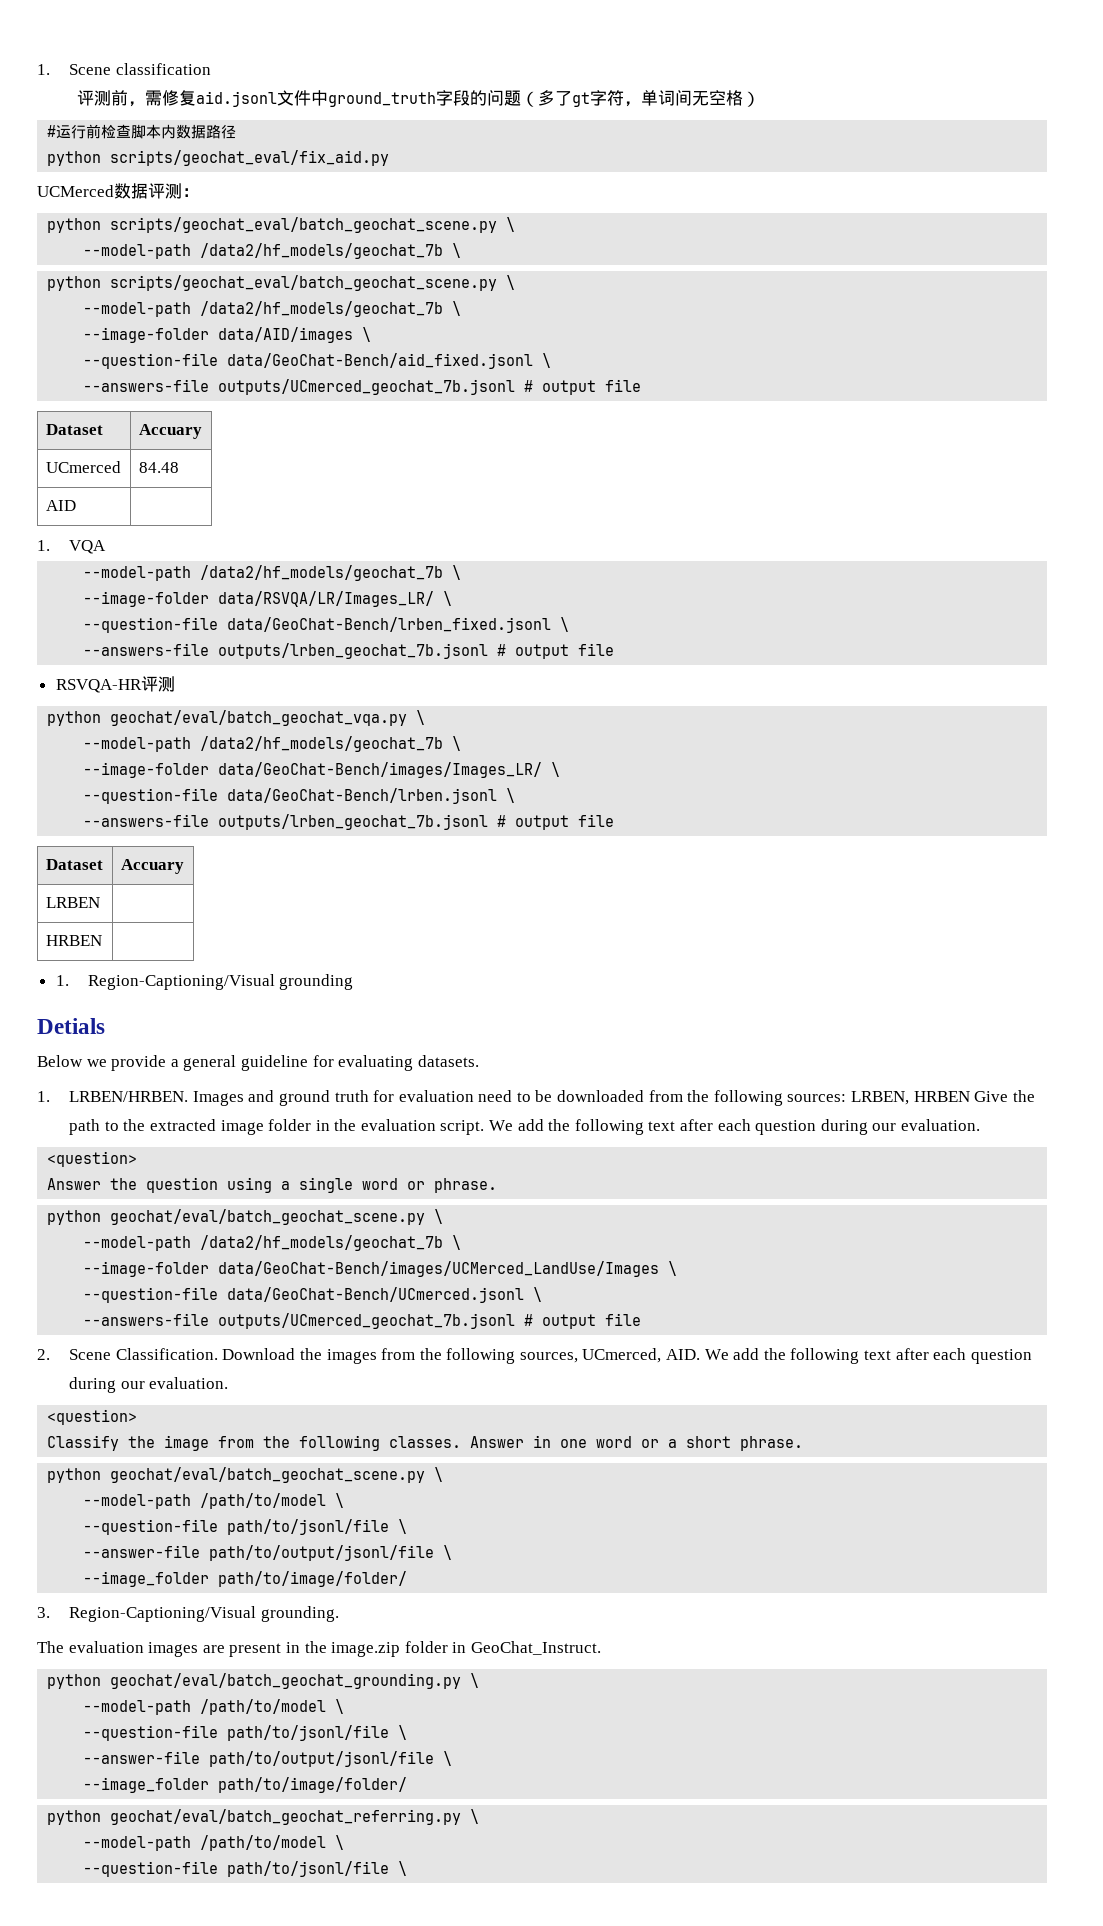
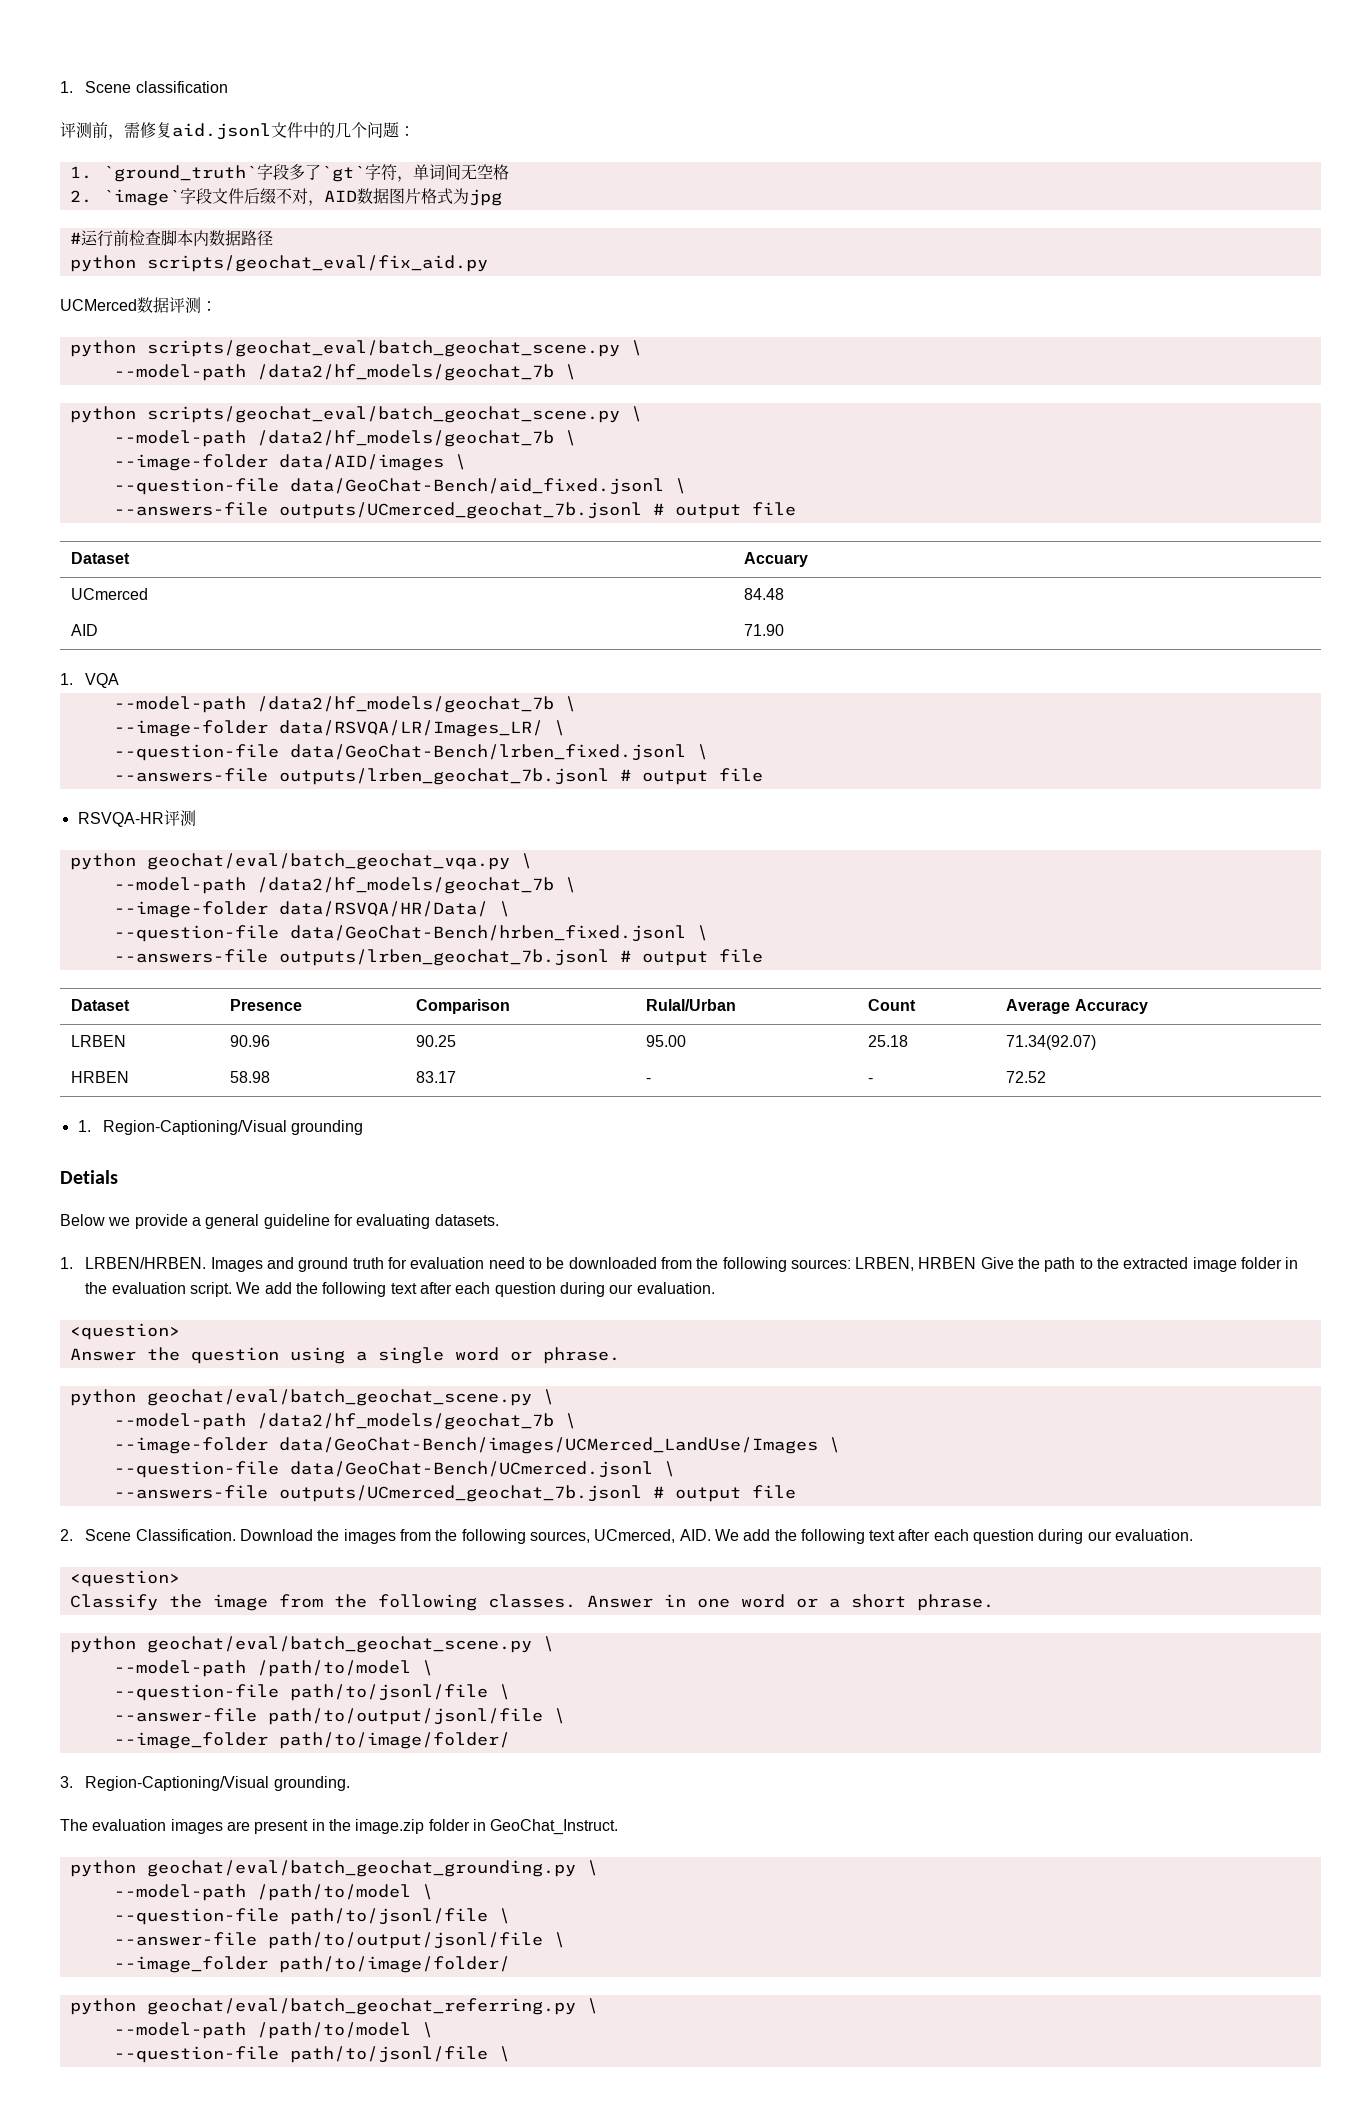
[327,90,590,107] ground_truth字段的问题（多了gt -> [319,122,415,138] [69,164,365,182] 的几个问题： // 1. `ground_truth`字段多了`gt`
[742,91,760,107] ） -> [69,188,502,206] // 2. `image`字段文件后缀不对，AID数据图片格式为jpg
(76, 505) none -> [744,624,785,636] 71.90
[218,762,561,778] [83,788,498,804] data/GeoChat-Bench/images/Images_LR/ \ // --question-file data/GeoChat-Bench/lrben.jsonl -> [278,901,510,917] [113,925,686,942] data/RSVQA/HR/Data/ \ // --question-file data/GeoChat-Bench/hrben_fixed.jsonl
[120,859,184,874] [45,897,100,908] [45,935,102,946] Accuary // LRBEN | // HRBEN | -> [230,999,303,1011] [416,999,511,1014] [646,999,737,1011] [868,999,917,1011] [1006,999,1148,1014] [71,1035,127,1047] [230,1035,271,1047] [416,1035,457,1047] [646,1035,687,1047] [868,1035,909,1047] [1006,1035,1097,1050] [71,1071,130,1083] [230,1071,271,1083] [416,1071,457,1083] [646,1078,652,1083] [868,1078,874,1083] [1006,1071,1047,1083] Presence | Comparison | Rulal/Urban | Count | Average Accuracy // LRBEN | 90.96 | 90.25 | 95.00 | 25.18 | 71.34(92.07) // HRBEN | 58.98 | 83.17 | - | - | 72.52

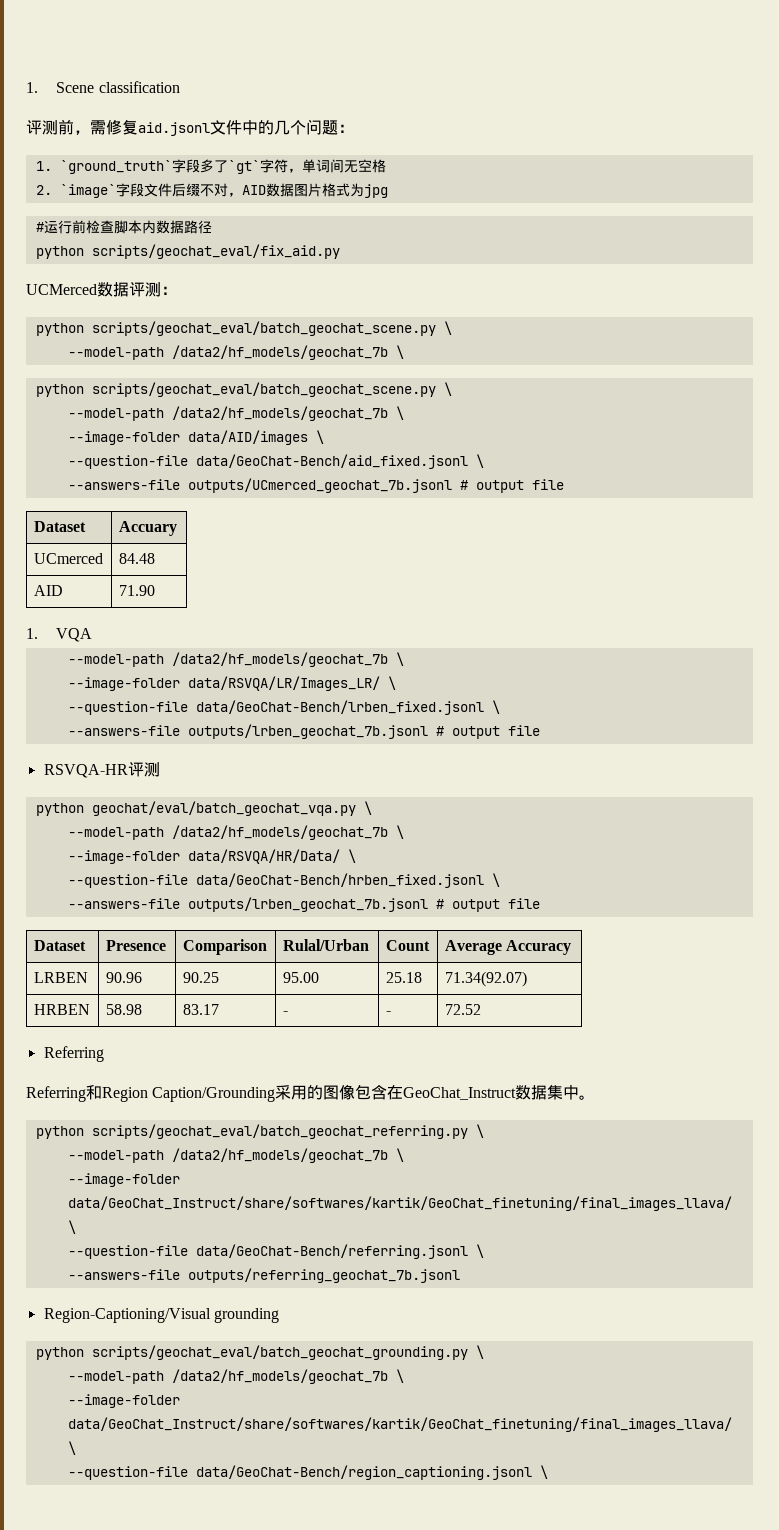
[77,1120,364,1135] [60,1170,118,1184] [60,1214,499,1229] [60,1257,1299,1272] [85,1282,715,1297] [69,1323,180,1340] [69,1347,620,1364] [69,1389,554,1406] [113,1413,576,1430] [113,1437,840,1454] [113,1461,675,1478] [113,1485,796,1502] [60,1529,1194,1544] [69,1570,180,1587] [69,1594,994,1611] [69,1636,554,1653] [113,1660,433,1677] [113,1684,510,1701] [113,1708,565,1725] [113,1732,510,1749] [60,1776,350,1791] [60,1819,619,1835] [69,1860,598,1877] [113,1884,433,1901] [113,1908,510,1925] [113,1932,565,1949] [113,1956,510,1973] [69,1998,598,2015] [113,2022,433,2039] [113,2046,510,2063] 1. Region-Captioning/Visual grounding // Detials // Below we provide a general guideline for evaluating datasets. // 1. LRBEN/HRBEN. Images and ground truth for evaluation need to be downloaded from the following sources: LRBEN, HRBEN Give the path to the extracted image folder in the evaluation script. We add the following text after each question during our evaluation. // <question> // Answer the question using a single word or phrase. // python geochat/eval/batch_geochat_scene.py \ // --model-path /data2/hf_models/geochat_7b \ // --image-folder data/GeoChat-Bench/images/UCMerced_LandUse/Images \ // --question-file data/GeoChat-Bench/UCmerced.jsonl \ // --answers-file outputs/UCmerced_geochat_7b.jsonl # output file // 2. Scene Classification. Download the images from the following sources, UCmerced, AID. We add the following text after each question during our evaluation. // <question> // Classify the image from the following classes. Answer in one word or a short phrase. // python geochat/eval/batch_geochat_scene.py \ // --model-path /path/to/model \ // --question-file path/to/jsonl/file \ // --answer-file path/to/output/jsonl/file \ // --image_folder path/to/image/folder/ // 3. Region-Captioning/Visual grounding. // The evaluation images are present in the image.zip folder in GeoChat_Instruct. // python geochat/eval/batch_geochat_grounding.py \ // --model-path /path/to/model \ // --question-file path/to/jsonl/file \ // --answer-file path/to/output/jsonl/file \ // --image_folder path/to/image/folder/ // python geochat/eval/batch_geochat_referring.py \ // --model-path /path/to/model \ // --question-file path/to/jsonl/file \ -> [43,1046,104,1062] [26,1084,596,1102] [35,1124,484,1139] [67,1148,404,1163] [67,1173,180,1187] [67,1196,732,1211] [67,1220,76,1234] [67,1244,484,1259] [67,1268,460,1283] [43,1308,279,1323] [35,1345,484,1360] [67,1369,404,1384] [67,1394,180,1408] [67,1417,732,1432] [67,1441,76,1455] [67,1465,548,1480] Referring // Referring和Region Caption/Grounding采用的图像包含在GeoChat_Instruct数据集中。 // python scripts/geochat_eval/batch_geochat_referring.py \ // --model-path /data2/hf_models/geochat_7b \ // --image-folder data/GeoChat_Instruct/share/softwares/kartik/GeoChat_finetuning/final_images_llava/ \ // --question-file data/GeoChat-Bench/referring.jsonl \ // --answers-file outputs/referring_geochat_7b.jsonl // Region-Captioning/Visual grounding // python scripts/geochat_eval/batch_geochat_grounding.py \ // --model-path /data2/hf_models/geochat_7b \ // --image-folder data/GeoChat_Instruct/share/softwares/kartik/GeoChat_finetuning/final_images_llava/ \ // --question-file data/GeoChat-Bench/region_captioning.jsonl \

